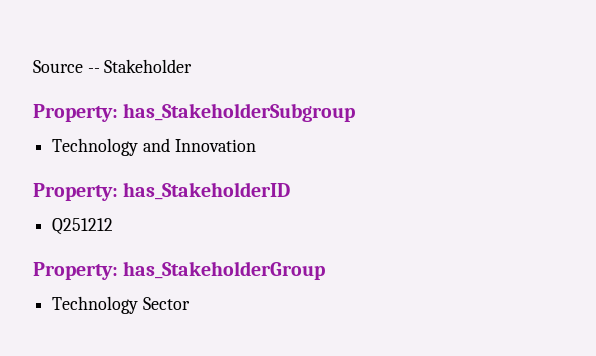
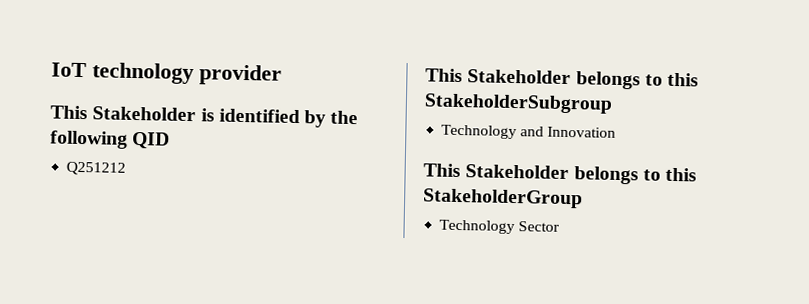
[33,59,193,73] [33,103,356,122] [52,138,256,156] [33,182,291,201] [52,218,114,235] [33,261,326,280] Source -- Stakeholder // Property: has_StakeholderSubgroup // Technology and Innovation // Property: has_StakeholderID // Q251212 // Property: has_StakeholderGroup -> [51,62,282,86] [50,105,359,128] [50,130,171,149] [66,161,127,176] [425,68,700,90] [424,93,613,114] [441,124,617,140] [423,163,698,185] [423,188,583,209] IoT technology provider // This Stakeholder is identified by the following QID // Q251212 // This Stakeholder belongs to this StakeholderSubgroup // Technology and Innovation // This Stakeholder belongs to this StakeholderGroup

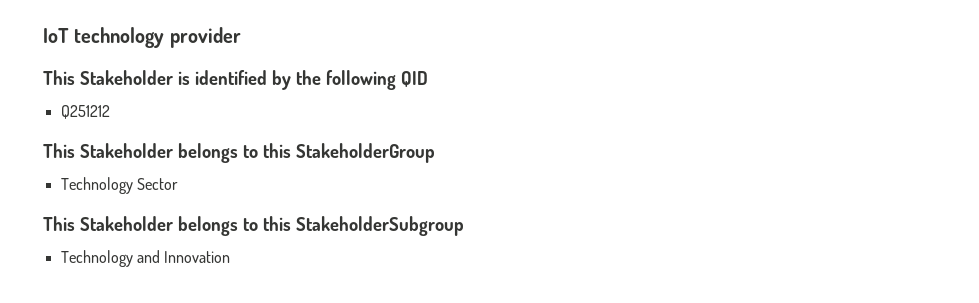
[424,93,613,114] [441,124,617,140] [423,163,698,185] [423,188,583,209] [439,219,561,235] StakeholderSubgroup // Technology and Innovation // This Stakeholder belongs to this StakeholderGroup // Technology Sector -> [295,143,435,163] [60,177,178,194] [43,216,464,236] [60,250,231,267] StakeholderGroup // Technology Sector // This Stakeholder belongs to this StakeholderSubgroup // Technology and Innovation

